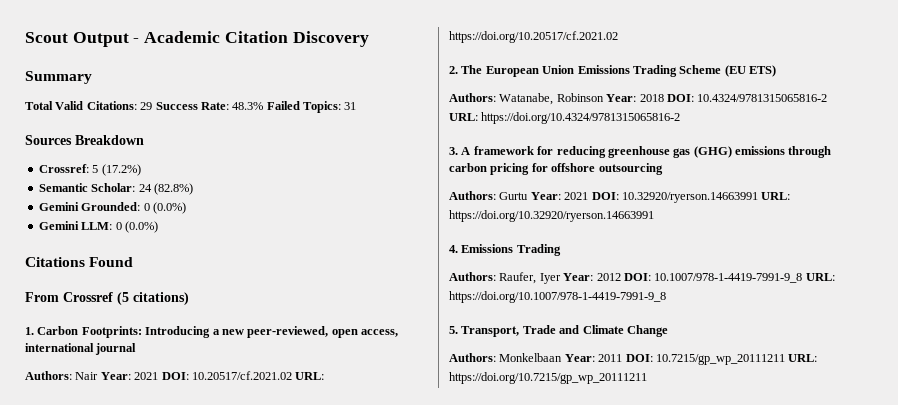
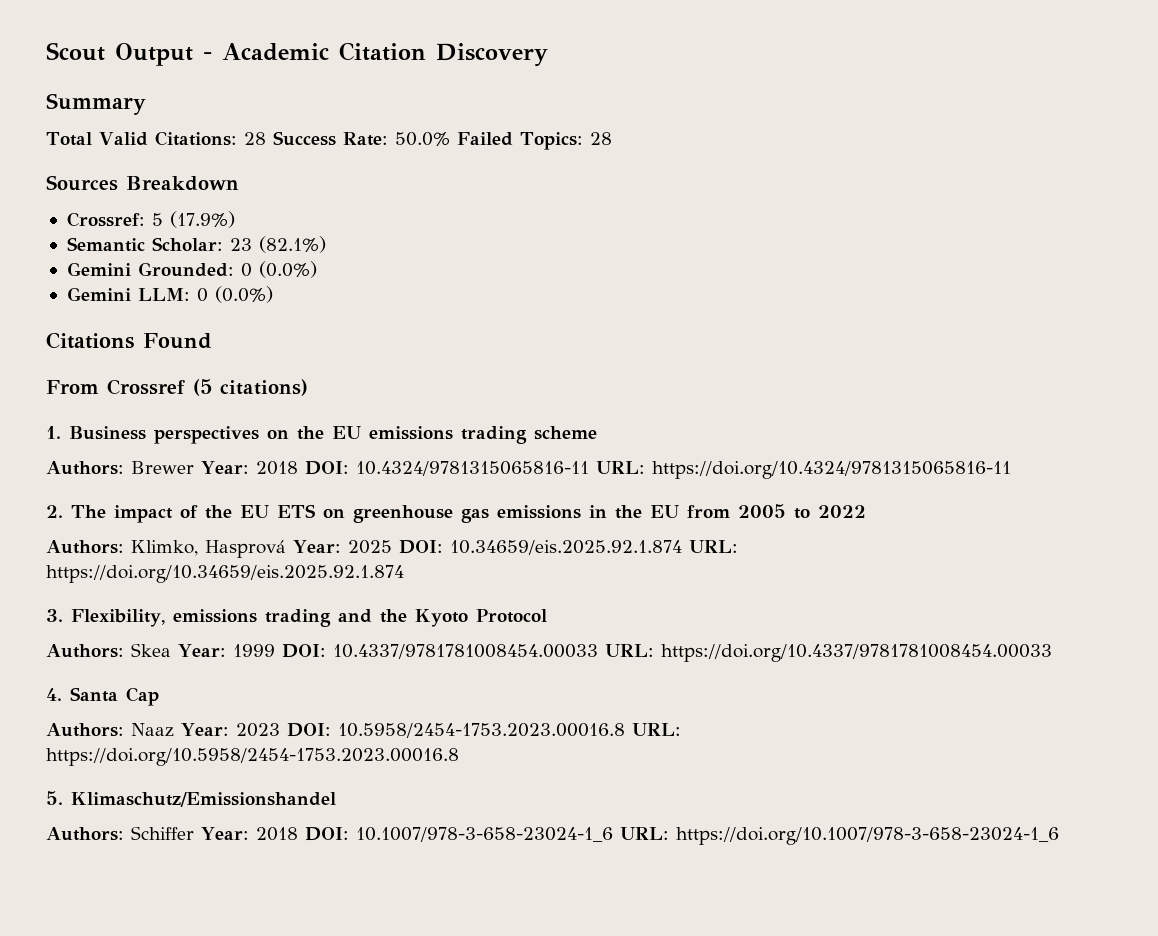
[140,102,153,110] 29 -> [243,132,266,145] 28
[232,102,264,110] 48.3% -> [394,132,450,146] 50.0%
[344,102,357,110] 31 -> [589,132,612,145] 28
[101,164,141,176] (17.2%) -> [169,211,235,228] (17.9%)
[138,183,193,195] 24 (82.8%) -> [229,236,326,253] 23 (82.1%)
[37,326,398,338] [25,343,137,355] [25,371,325,380] [449,31,618,43] [449,65,776,77] [449,93,828,105] [449,112,681,124] [449,146,832,158] [449,163,663,175] [449,191,791,203] [449,210,654,222] [449,244,561,256] [449,272,835,284] [449,291,666,303] [449,325,668,337] [449,353,818,365] [449,372,647,384] Carbon Footprints: Introducing a new peer-reviewed, open access, international journal // Authors: Nair Year: 2021 DOI: 10.20517/cf.2021.02 URL: https://doi.org/10.20517/cf.2021.02 // 2. The European Union Emissions Trading Scheme (EU ETS) // Authors: Watanabe, Robinson Year: 2018 DOI: 10.4324/9781315065816-2 URL: https://doi.org/10.4324/9781315065816-2 // 3. A framework for reducing greenhouse gas (GHG) emissions through carbon pricing for offshore outsourcing // Authors: Gurtu Year: 2021 DOI: 10.32920/ryerson.14663991 URL: https://doi.org/10.32920/ryerson.14663991 // 4. Emissions Trading // Authors: Raufer, Iyer Year: 2012 DOI: 10.1007/978-1-4419-7991-9_8 URL: https://doi.org/10.1007/978-1-4419-7991-9_8 // 5. Transport, Trade and Climate Change // Authors: Monkelbaan Year: 2011 DOI: 10.7215/gp_wp_20111211 URL: https://doi.org/10.7215/gp_wp_20111211 -> [69,426,597,444] [46,461,1011,479] [46,504,866,523] [46,540,738,558] [46,565,404,583] [46,609,547,627] [46,643,1052,662] [46,687,159,706] [46,723,681,738] [46,748,459,766] [46,791,336,807] [46,826,1059,845] Business perspectives on the EU emissions trading scheme // Authors: Brewer Year: 2018 DOI: 10.4324/9781315065816-11 URL: https://doi.org/10.4324/9781315065816-11 // 2. The impact of the EU ETS on greenhouse gas emissions in the EU from 2005 to 2022 // Authors: Klimko, Hasprová Year: 2025 DOI: 10.34659/eis.2025.92.1.874 URL: https://doi.org/10.34659/eis.2025.92.1.874 // 3. Flexibility, emissions trading and the Kyoto Protocol // Authors: Skea Year: 1999 DOI: 10.4337/9781781008454.00033 URL: https://doi.org/10.4337/9781781008454.00033 // 4. Santa Cap // Authors: Naaz Year: 2023 DOI: 10.5958/2454-1753.2023.00016.8 URL: https://doi.org/10.5958/2454-1753.2023.00016.8 // 5. Klimaschutz/Emissionshandel // Authors: Schiffer Year: 2018 DOI: 10.1007/978-3-658-23024-1_6 URL: https://doi.org/10.1007/978-3-658-23024-1_6

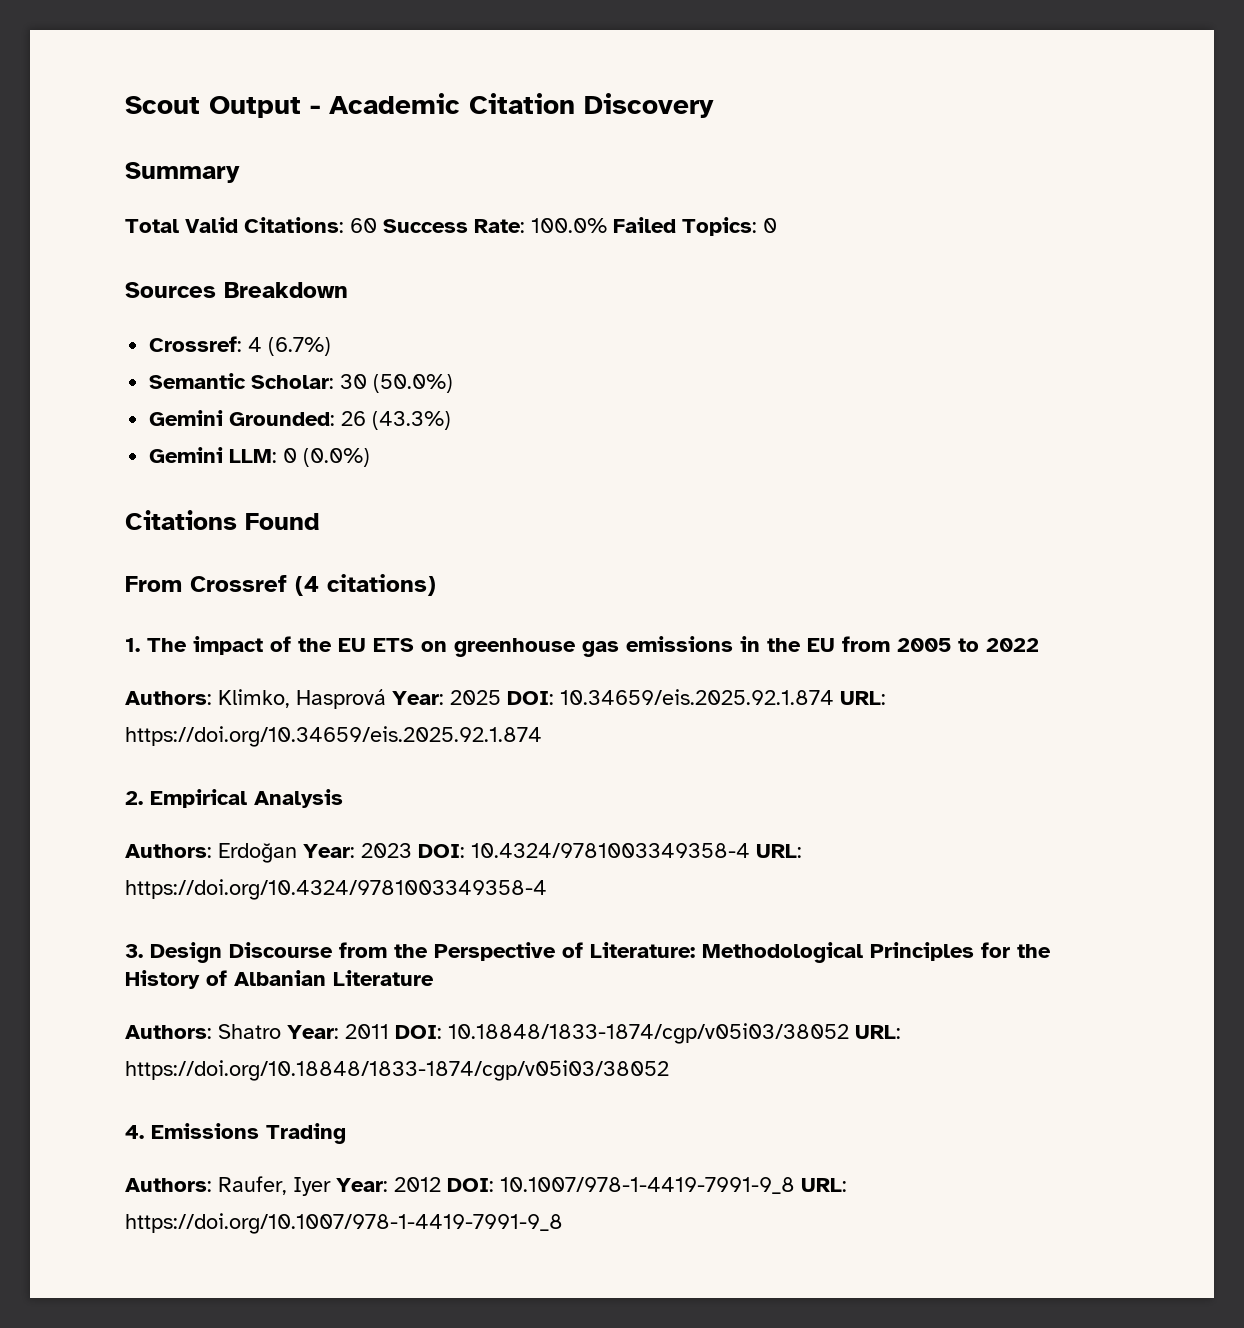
[243,132,266,145] 28 -> [350,218,377,233] 60
[394,132,450,146] 50.0% -> [531,218,607,233] 100.0%
[589,132,612,145] 28 -> [763,218,777,233] 0
[151,211,235,228] 5 (17.9%) -> [248,337,332,356] 4 (6.7%)
[229,236,326,253] 23 (82.1%) -> [340,374,454,393] 30 (50.0%)
[240,261,317,278] 0 (0.0%) -> [341,411,452,430] 26 (43.3%)
[193,379,212,396] (5 -> [295,576,319,596] (4
[69,426,597,444] [46,461,1011,479] [46,505,63,518] Business perspectives on the EU emissions trading scheme // Authors: Brewer Year: 2018 DOI: 10.4324/9781315065816-11 URL: https://doi.org/10.4324/9781315065816-11 // 2. -> (140, 645) none
[46,609,547,627] [46,643,1052,662] [46,687,159,706] [46,723,681,738] [46,748,459,766] [46,791,336,807] [46,826,1059,845] 3. Flexibility, emissions trading and the Kyoto Protocol // Authors: Skea Year: 1999 DOI: 10.4337/9781781008454.00033 URL: https://doi.org/10.4337/9781781008454.00033 // 4. Santa Cap // Authors: Naaz Year: 2023 DOI: 10.5958/2454-1753.2023.00016.8 URL: https://doi.org/10.5958/2454-1753.2023.00016.8 // 5. Klimaschutz/Emissionshandel // Authors: Schiffer Year: 2018 DOI: 10.1007/978-3-658-23024-1_6 URL: https://doi.org/10.1007/978-3-658-23024-1_6 -> [125,789,343,808] [125,843,802,863] [125,879,547,900] [125,942,1051,963] [125,970,434,989] [125,1023,901,1044] [125,1060,669,1081] [125,1123,346,1144] [125,1176,847,1196] [125,1213,563,1234] 2. Empirical Analysis // Authors: Erdoğan Year: 2023 DOI: 10.4324/9781003349358-4 URL: https://doi.org/10.4324/9781003349358-4 // 3. Design Discourse from the Perspective of Literature: Methodological Principles for the History of Albanian Literature // Authors: Shatro Year: 2011 DOI: 10.18848/1833-1874/cgp/v05i03/38052 URL: https://doi.org/10.18848/1833-1874/cgp/v05i03/38052 // 4. Emissions Trading // Authors: Raufer, Iyer Year: 2012 DOI: 10.1007/978-1-4419-7991-9_8 URL: https://doi.org/10.1007/978-1-4419-7991-9_8

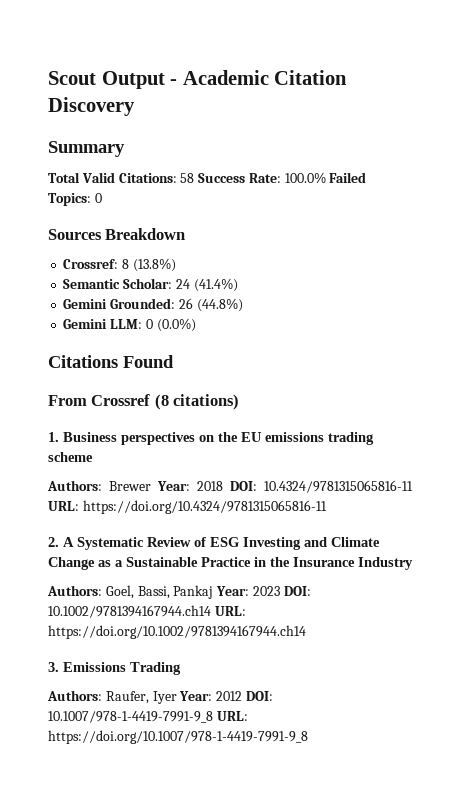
[350,218,377,233] 60 -> [180,173,195,183] 58
[248,337,332,356] 4 (6.7%) -> [122,258,176,272] 8 (13.8%)
[340,374,454,393] 30 (50.0%) -> [175,278,238,292] 24 (41.4%)
[372,411,452,430] (43.3%) -> [196,298,243,312] (44.8%)
[295,576,319,596] (4 -> [154,394,169,410] (8
[147,636,1039,657] [125,689,886,709] [125,726,542,747] [125,789,343,808] [125,843,802,863] [125,879,547,900] [125,942,1051,963] [125,970,434,989] [125,1023,901,1044] [125,1060,669,1081] [125,1125,144,1139] The impact of the EU ETS on greenhouse gas emissions in the EU from 2005 to 2022 // Authors: Klimko, Hasprová Year: 2025 DOI: 10.34659/eis.2025.92.1.874 URL: https://doi.org/10.34659/eis.2025.92.1.874 // 2. Empirical Analysis // Authors: Erdoğan Year: 2023 DOI: 10.4324/9781003349358-4 URL: https://doi.org/10.4324/9781003349358-4 // 3. Design Discourse from the Perspective of Literature: Methodological Principles for the History of Albanian Literature // Authors: Shatro Year: 2011 DOI: 10.18848/1833-1874/cgp/v05i03/38052 URL: https://doi.org/10.18848/1833-1874/cgp/v05i03/38052 // 4. -> [63,432,374,445] [48,452,93,462] [47,480,413,493] [48,500,327,514] [48,537,380,550] [48,557,413,570] [47,585,311,599] [48,605,246,618] [48,625,306,639] [48,662,59,672] Business perspectives on the EU emissions trading scheme // Authors: Brewer Year: 2018 DOI: 10.4324/9781315065816-11 URL: https://doi.org/10.4324/9781315065816-11 // 2. A Systematic Review of ESG Investing and Climate Change as a Sustainable Practice in the Insurance Industry // Authors: Goel, Bassi, Pankaj Year: 2023 DOI: 10.1002/9781394167944.ch14 URL: https://doi.org/10.1002/9781394167944.ch14 // 3.

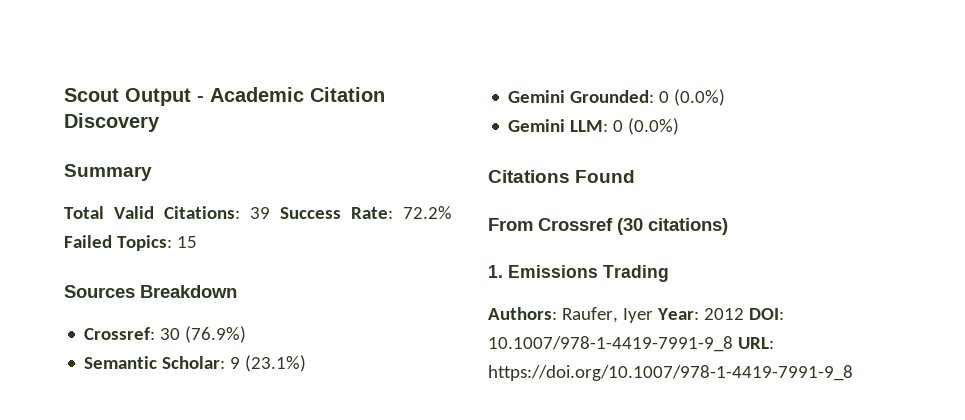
[180,173,195,183] 58 -> [250,207,270,219] 39
[284,172,326,184] 100.0% -> [403,206,452,219] 72.2%
[94,193,102,203] 0 -> [176,236,197,248] 15
[122,258,176,272] 8 (13.8%) -> [160,326,247,343] 30 (76.9%)
[175,278,238,292] 24 (41.4%) -> [230,355,307,372] 9 (23.1%)
[178,298,243,312] 26 (44.8%) -> [659,89,726,106] 0 (0.0%)
[154,394,169,410] (8 -> [617,218,643,235] (30
[63,432,374,445] [48,452,93,462] [47,480,413,493] [48,500,327,514] [48,537,380,550] [48,557,413,570] [47,585,311,599] [48,605,246,618] [48,625,306,639] [48,662,59,672] Business perspectives on the EU emissions trading scheme // Authors: Brewer Year: 2018 DOI: 10.4324/9781315065816-11 URL: https://doi.org/10.4324/9781315065816-11 // 2. A Systematic Review of ESG Investing and Climate Change as a Sustainable Practice in the Insurance Industry // Authors: Goel, Bassi, Pankaj Year: 2023 DOI: 10.1002/9781394167944.ch14 URL: https://doi.org/10.1002/9781394167944.ch14 // 3. -> (503, 271) none

